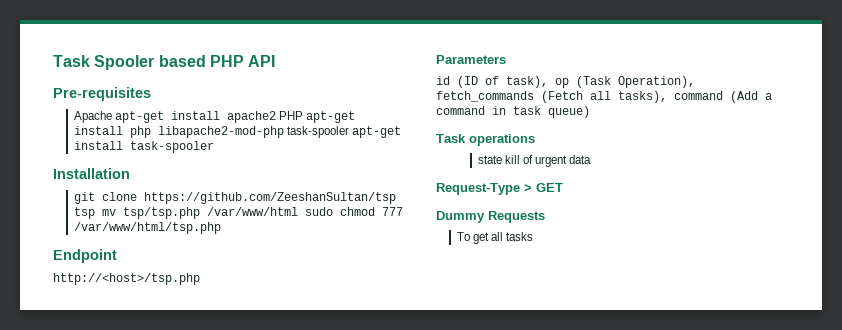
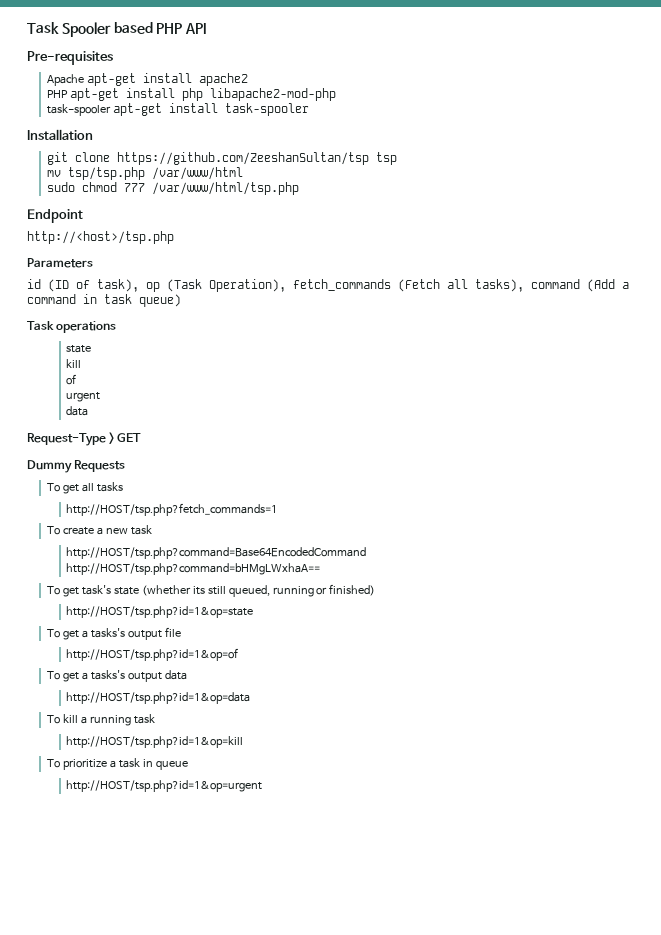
(276, 117) none -> (248, 79) //
(284, 132) none -> (336, 94) //
(95, 213) none -> (397, 158) //
(298, 211) none -> (243, 173) //
[504,155,533,164] kill of -> [66,359,82,368] [66,374,77,385] // kill // of //
(568, 161) none -> (101, 397) //
(534, 236) none -> [66,503,278,516] [46,525,152,535] [66,547,367,559] [66,563,321,575] [46,584,376,597] [66,606,254,618] [46,627,181,640] [66,648,239,661] [46,670,187,682] [66,692,251,704] [46,714,155,726] [66,736,244,748] [46,758,188,770] [66,780,263,792] // http://HOST/tsp.php?fetch_commands=1 // To create a new task // http://HOST/tsp.php?command=Base64EncodedCommand // http://HOST/tsp.php?command=bHMgLWxhaA== // To get task's state (whether its still queued, running or finished) // http://HOST/tsp.php?id=1&op=state // To get a tasks's output file // http://HOST/tsp.php?id=1&op=of // To get a tasks's output data // http://HOST/tsp.php?id=1&op=data // To kill a running task // http://HOST/tsp.php?id=1&op=kill // To prioritize a task in queue // http://HOST/tsp.php?id=1&op=urgent

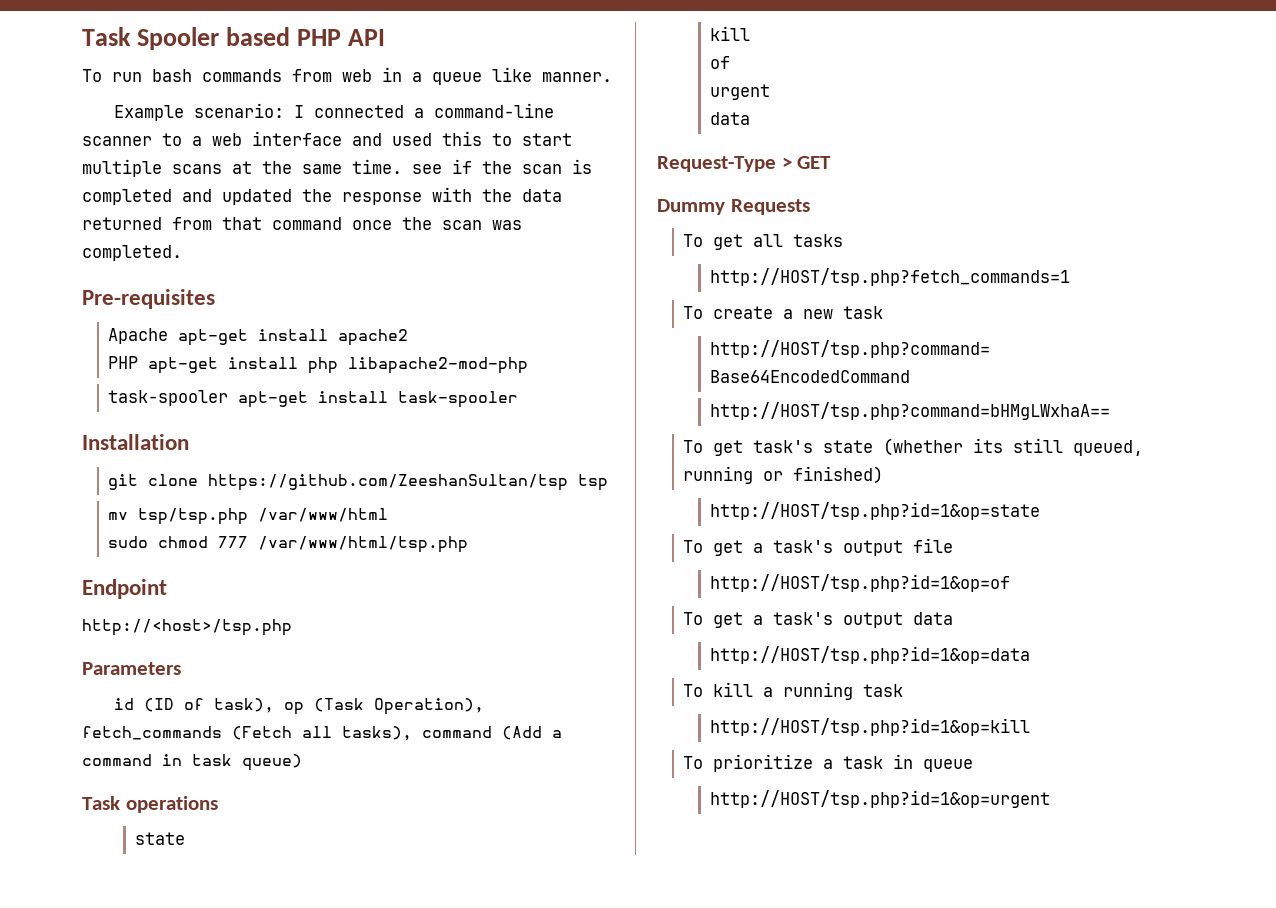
(207, 28) none -> [82,67,612,85] [113,103,554,121] [82,131,572,146] [82,159,592,177] [82,187,562,205] [82,217,522,230] [82,245,182,261] // To run bash commands from web in a queue like manner. // Example scenario: I connected a command-line scanner to a web interface and used this to start multiple scans at the same time. see if the scan is completed and updated the response with the data returned from that command once the scan was completed.
[90,628,125,638] tasks's -> [773,540,834,553] task's
[90,670,125,680] tasks's -> [773,612,834,625] task's

